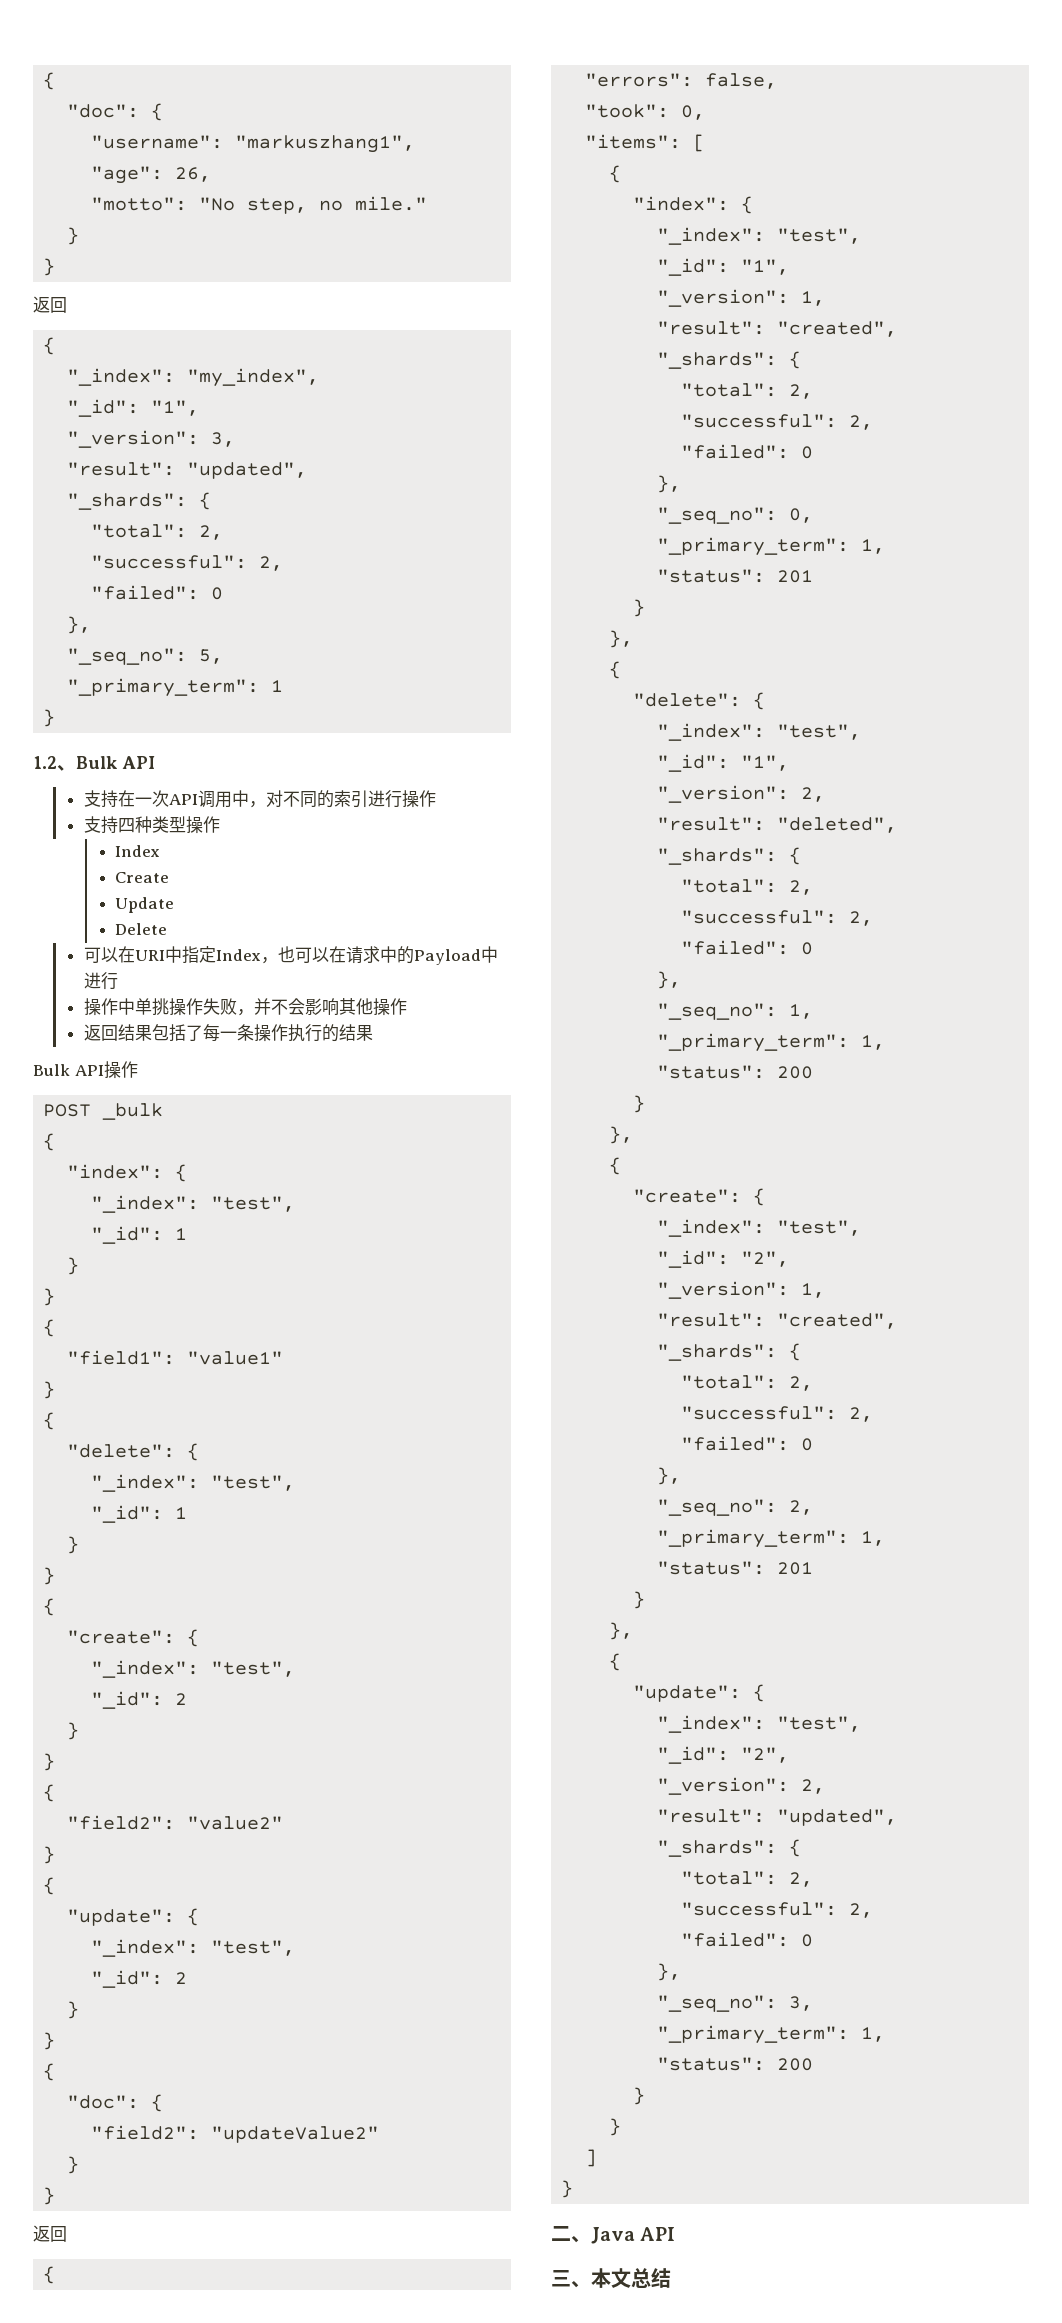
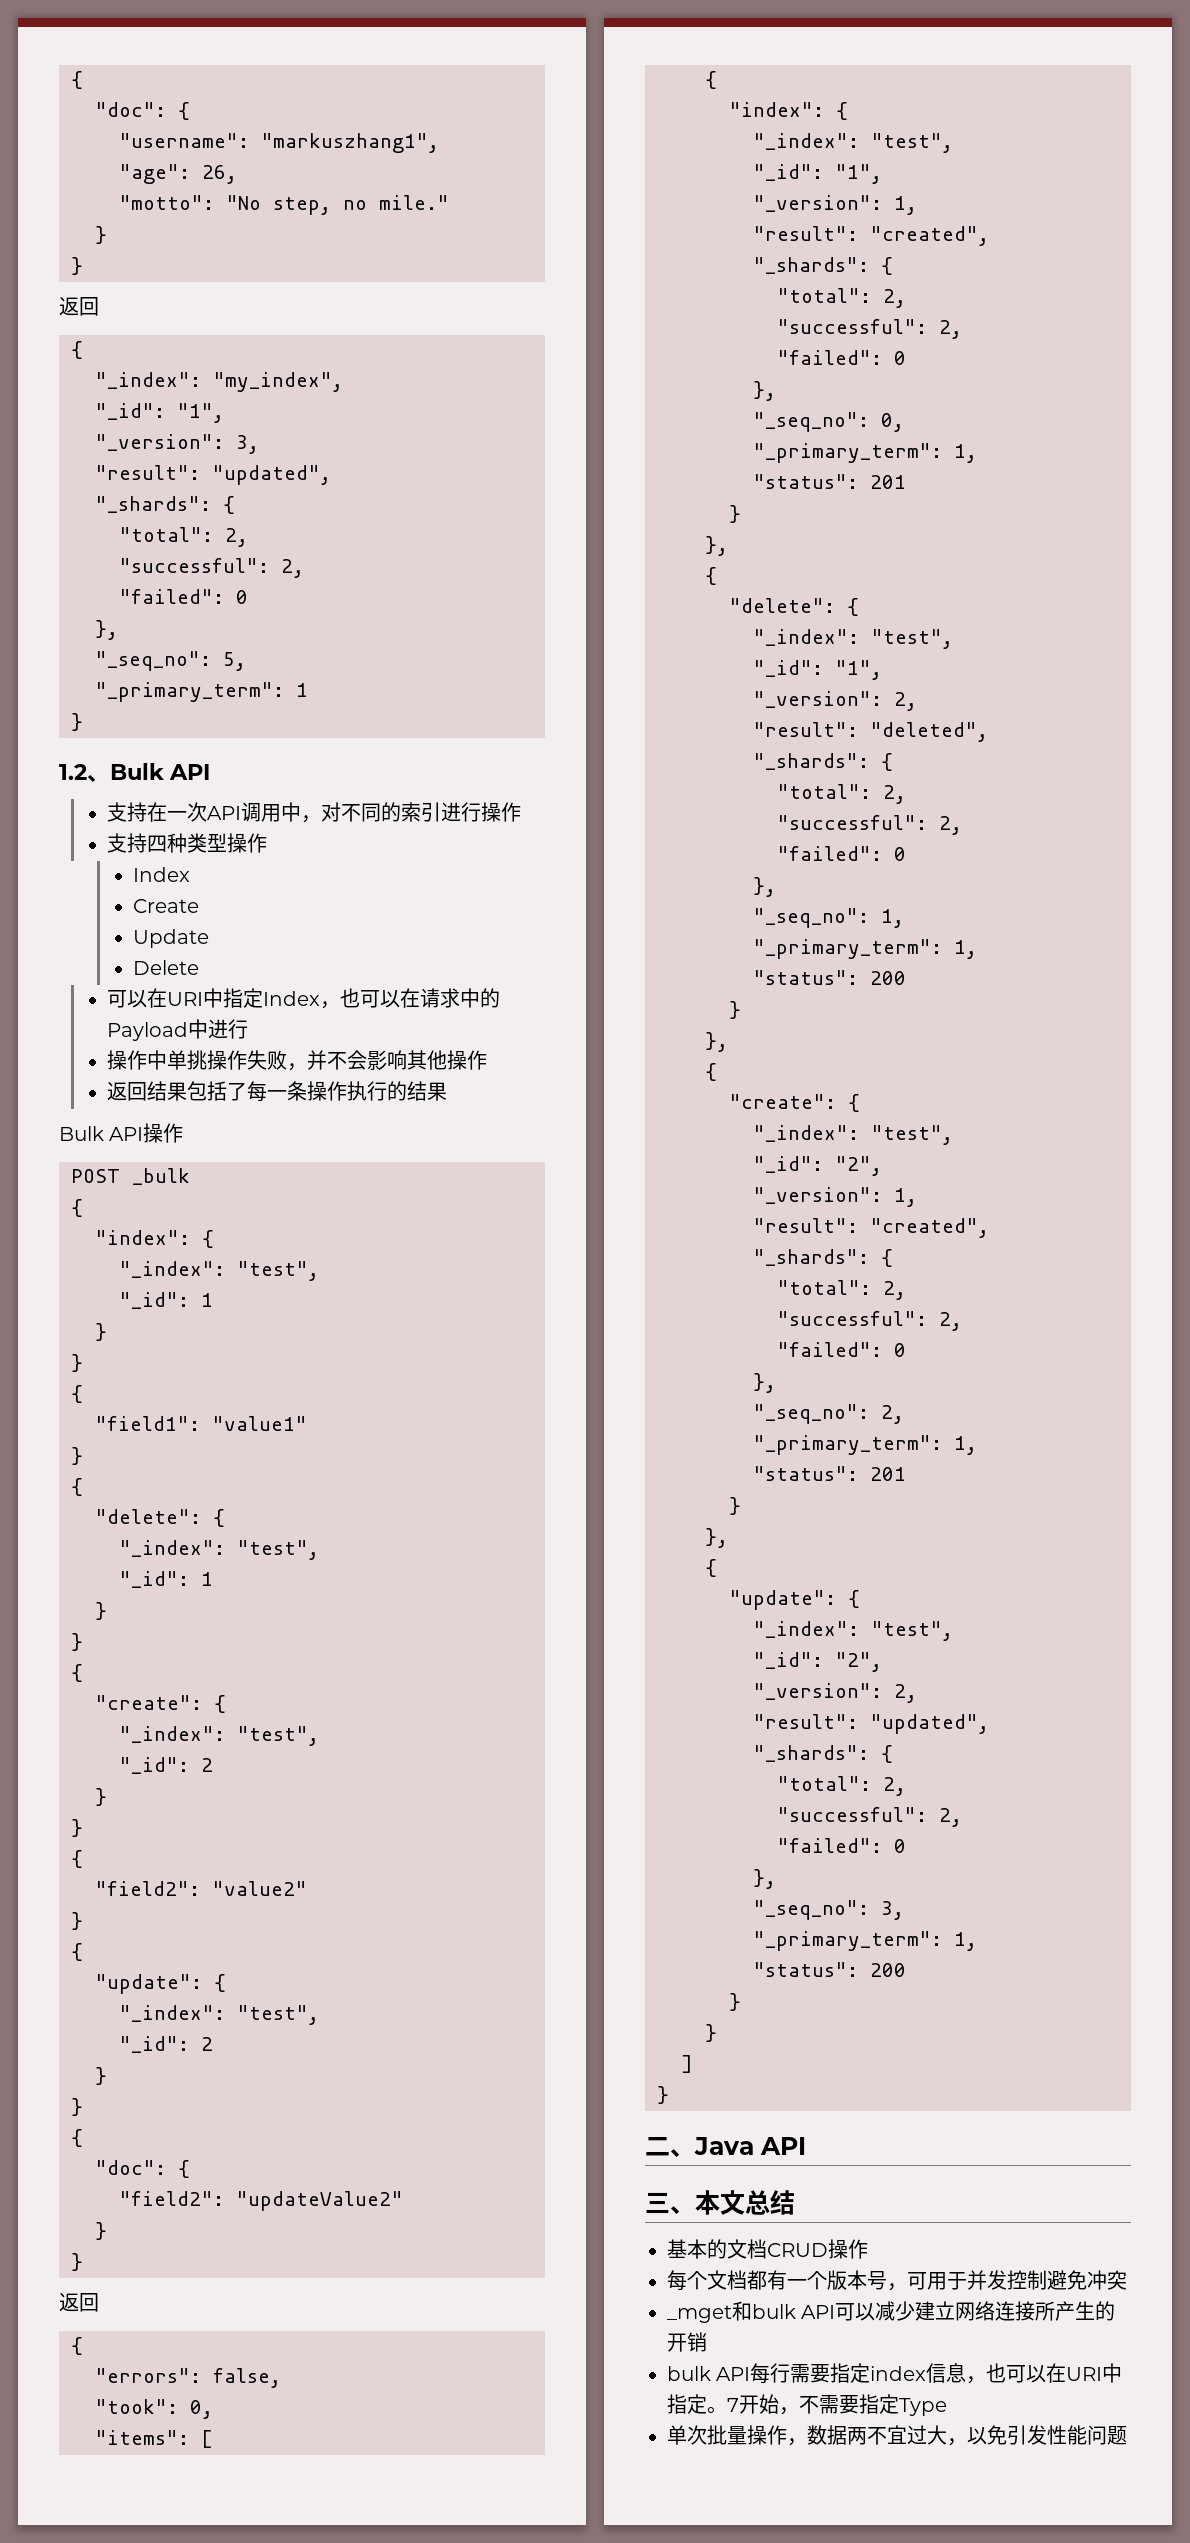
(671, 2278) none -> [667,2239,868,2259] [667,2270,1127,2291] [667,2301,1116,2323] [667,2332,707,2352] [667,2363,1123,2384] [667,2394,947,2416] [667,2425,1127,2446] // 基本的文档CRUD操作 // 每个文档都有一个版本号，可用于并发控制避免冲突 // _mget和bulk API可以减少建立网络连接所产生的开销 // bulk API每行需要指定index信息，也可以在URI中指定。7开始，不需要指定Type // 单次批量操作，数据两不宜过大，以免引发性能问题

